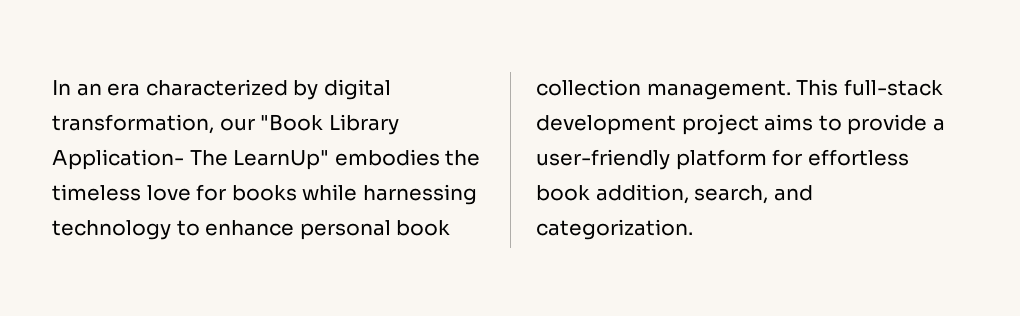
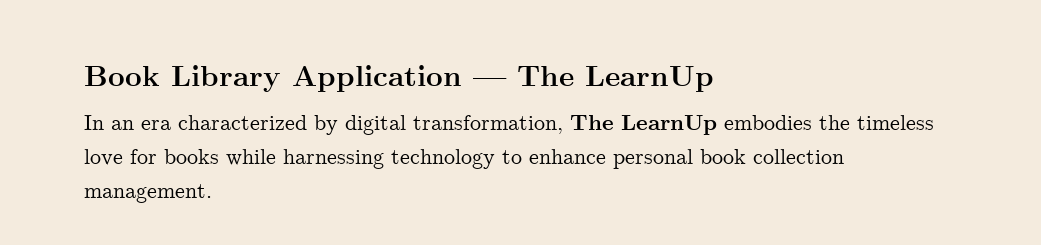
(52, 87) none -> [84,65,714,92] Book Library Application — The LearnUp //
[219,114,399,135] [52,149,330,170] our "Book Library Application- The LearnUp" -> [570,115,717,135] The LearnUp
[796,79,943,96] [536,114,945,135] [536,149,909,170] [536,184,813,204] [536,219,693,240] This full-stack development project aims to provide a user-friendly platform for effortless book addition, search, and categorization. -> (212, 193) none

